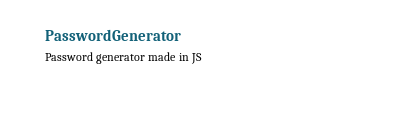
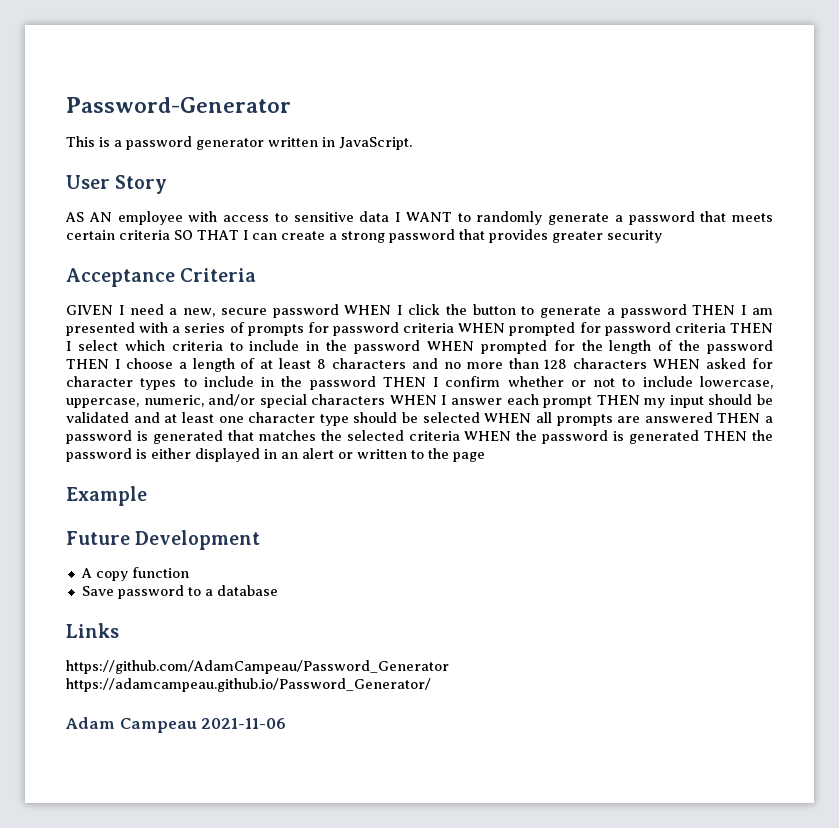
[45,29,181,41] [45,52,202,64] PasswordGenerator // Password generator made in JS -> [66,97,291,113] [66,136,412,150] [66,175,168,194] [65,211,773,225] [66,229,662,243] [66,268,257,287] [66,304,774,318] [66,322,773,336] [66,340,773,354] [66,358,774,372] [66,376,773,390] [66,394,773,408] [66,412,773,426] [66,430,774,444] [66,448,485,462] [66,486,147,506] [66,530,261,550] [80,567,189,581] [81,585,278,599] [66,623,119,638] [66,660,449,674] [66,678,431,692] [65,717,287,733] Password-Generator // This is a password generator written in JavaScript. // User Story // AS AN employee with access to sensitive data I WANT to randomly generate a password that meets certain criteria SO THAT I can create a strong password that provides greater security // Acceptance Criteria // GIVEN I need a new, secure password WHEN I click the button to generate a password THEN I am presented with a series of prompts for password criteria WHEN prompted for password criteria THEN I select which criteria to include in the password WHEN prompted for the length of the password THEN I choose a length of at least 8 characters and no more than 128 characters WHEN asked for character types to include in the password THEN I confirm whether or not to include lowercase, uppercase, numeric, and/or special characters WHEN I answer each prompt THEN my input should be validated and at least one character type should be selected WHEN all prompts are answered THEN a password is generated that matches the selected criteria WHEN the password is generated THEN the password is either displayed in an alert or written to the page // Example // Future Development // A copy function // Save password to a database // Links // https://github.com/AdamCampeau/Password_Generator https://adamcampeau.github.io/Password_Generator/ // Adam Campeau 2021-11-06

